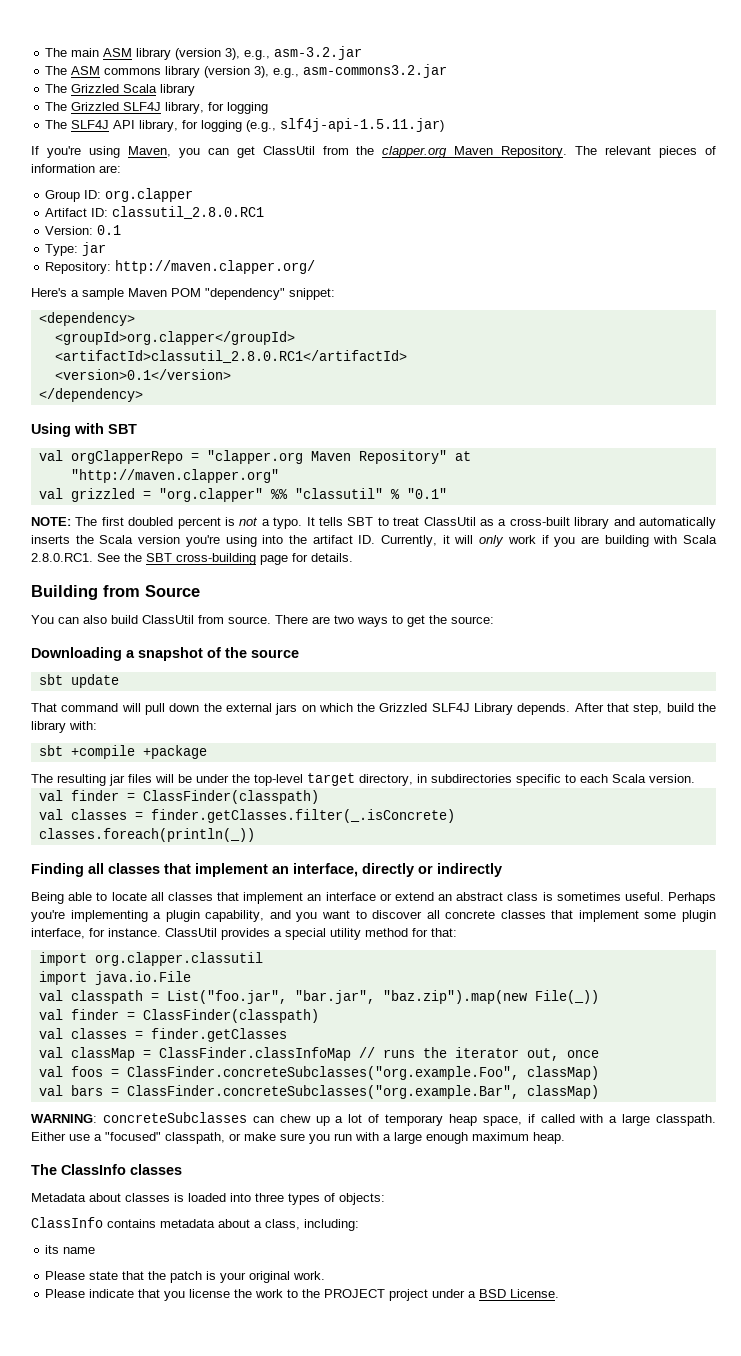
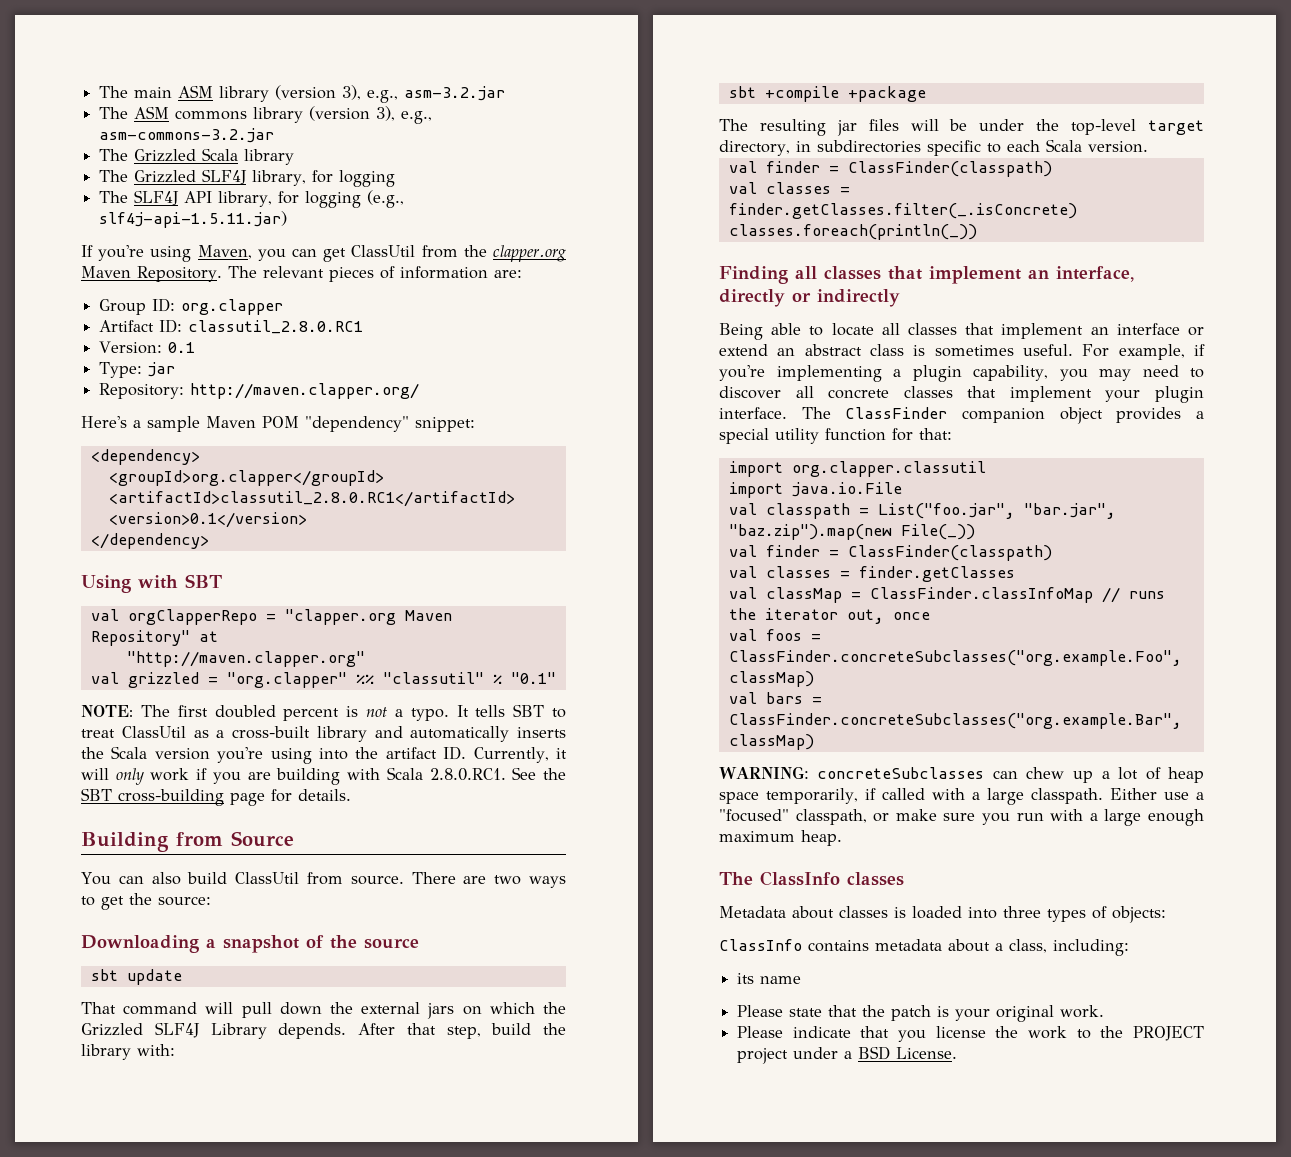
[303,64,448,78] asm-commons3.2.jar -> [99,128,275,143] asm-commons-3.2.jar
[668,892,716,904] Perhaps -> [1082,344,1205,360] For example, if
[269,910,350,922] and you want -> [1059,365,1179,381] you may need
[644,910,716,922] [31,928,217,939] some plugin interface, for instance. ClassUtil -> [1105,386,1204,403] [719,407,1103,424] your plugin interface. The ClassFinder companion object
[365,928,408,937] method -> [825,428,886,441] function
[385,1114,522,1126] temporary heap space, -> [1168,767,1204,783] [719,788,859,804] heap space temporarily,

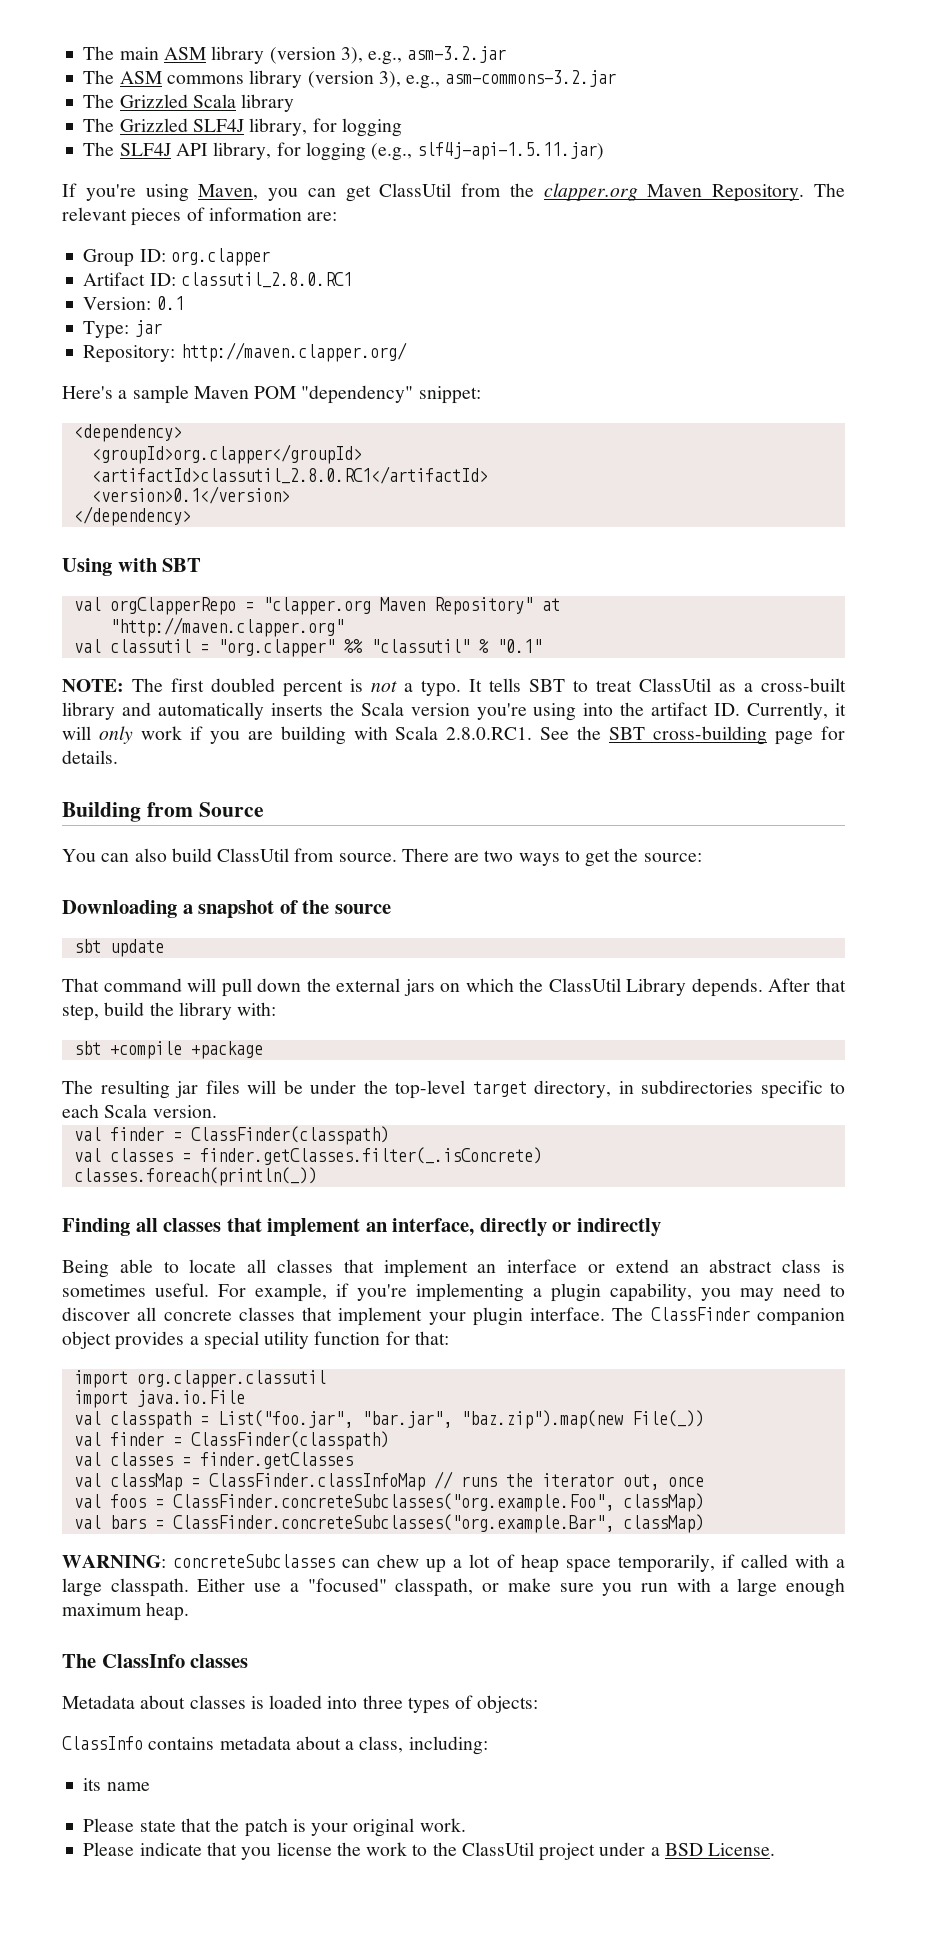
[127,672,199,688] grizzled -> [109,639,191,653] classutil
[81,1022,200,1038] Grizzled SLF4J -> [548,978,621,992] ClassUtil
[1133,1026,1204,1041] PROJECT -> [461,1842,534,1856] ClassUtil

